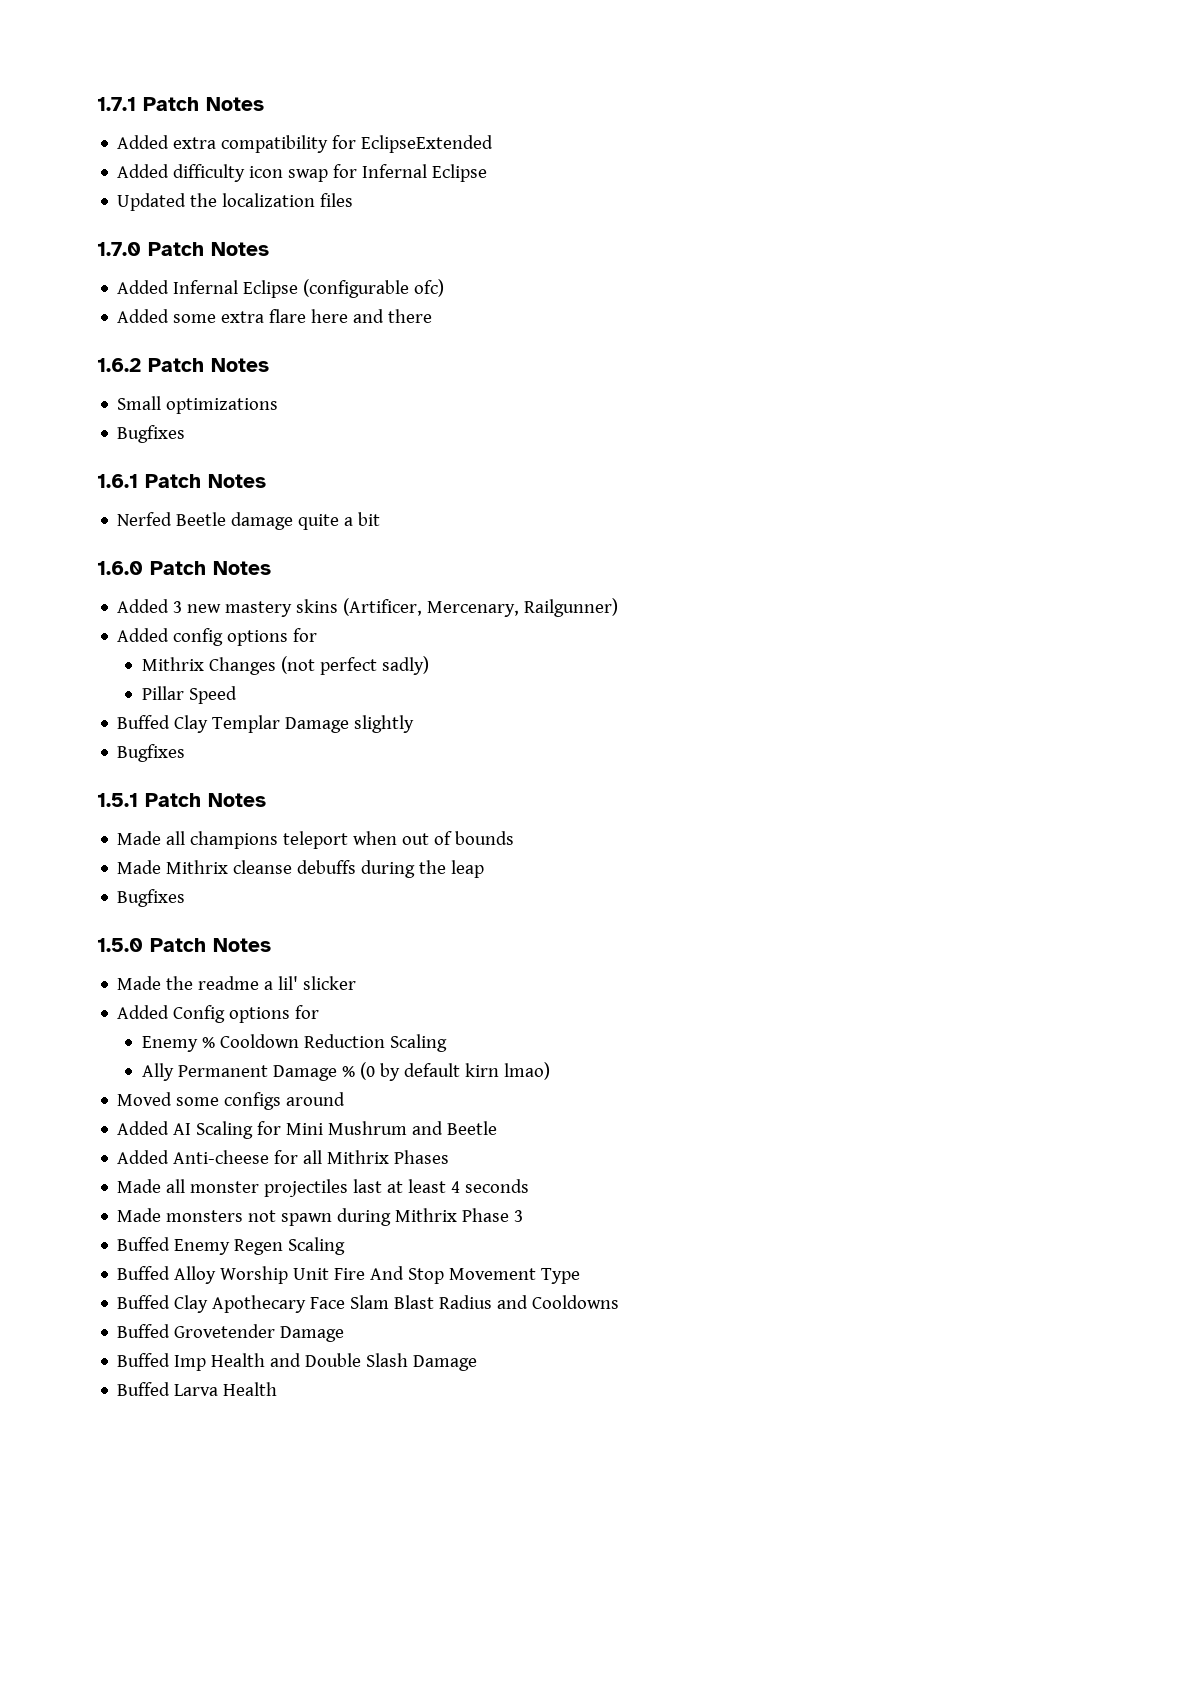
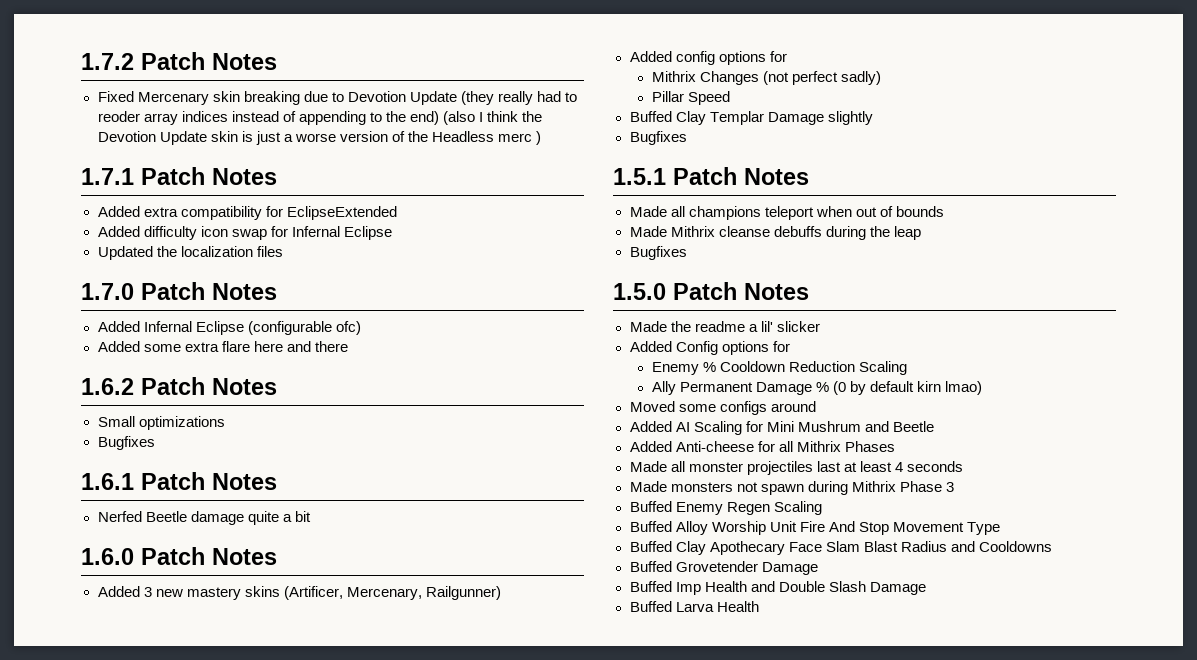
(97, 104) none -> [81,52,277,70] [97,91,578,105] [97,111,543,125] [97,131,542,145] 1.7.2 Patch Notes // Fixed Mercenary skin breaking due to Devotion Update (they really had to reoder array indices instead of appending to the end) (also I think the Devotion Update skin is just a worse version of the Headless merc ) //

